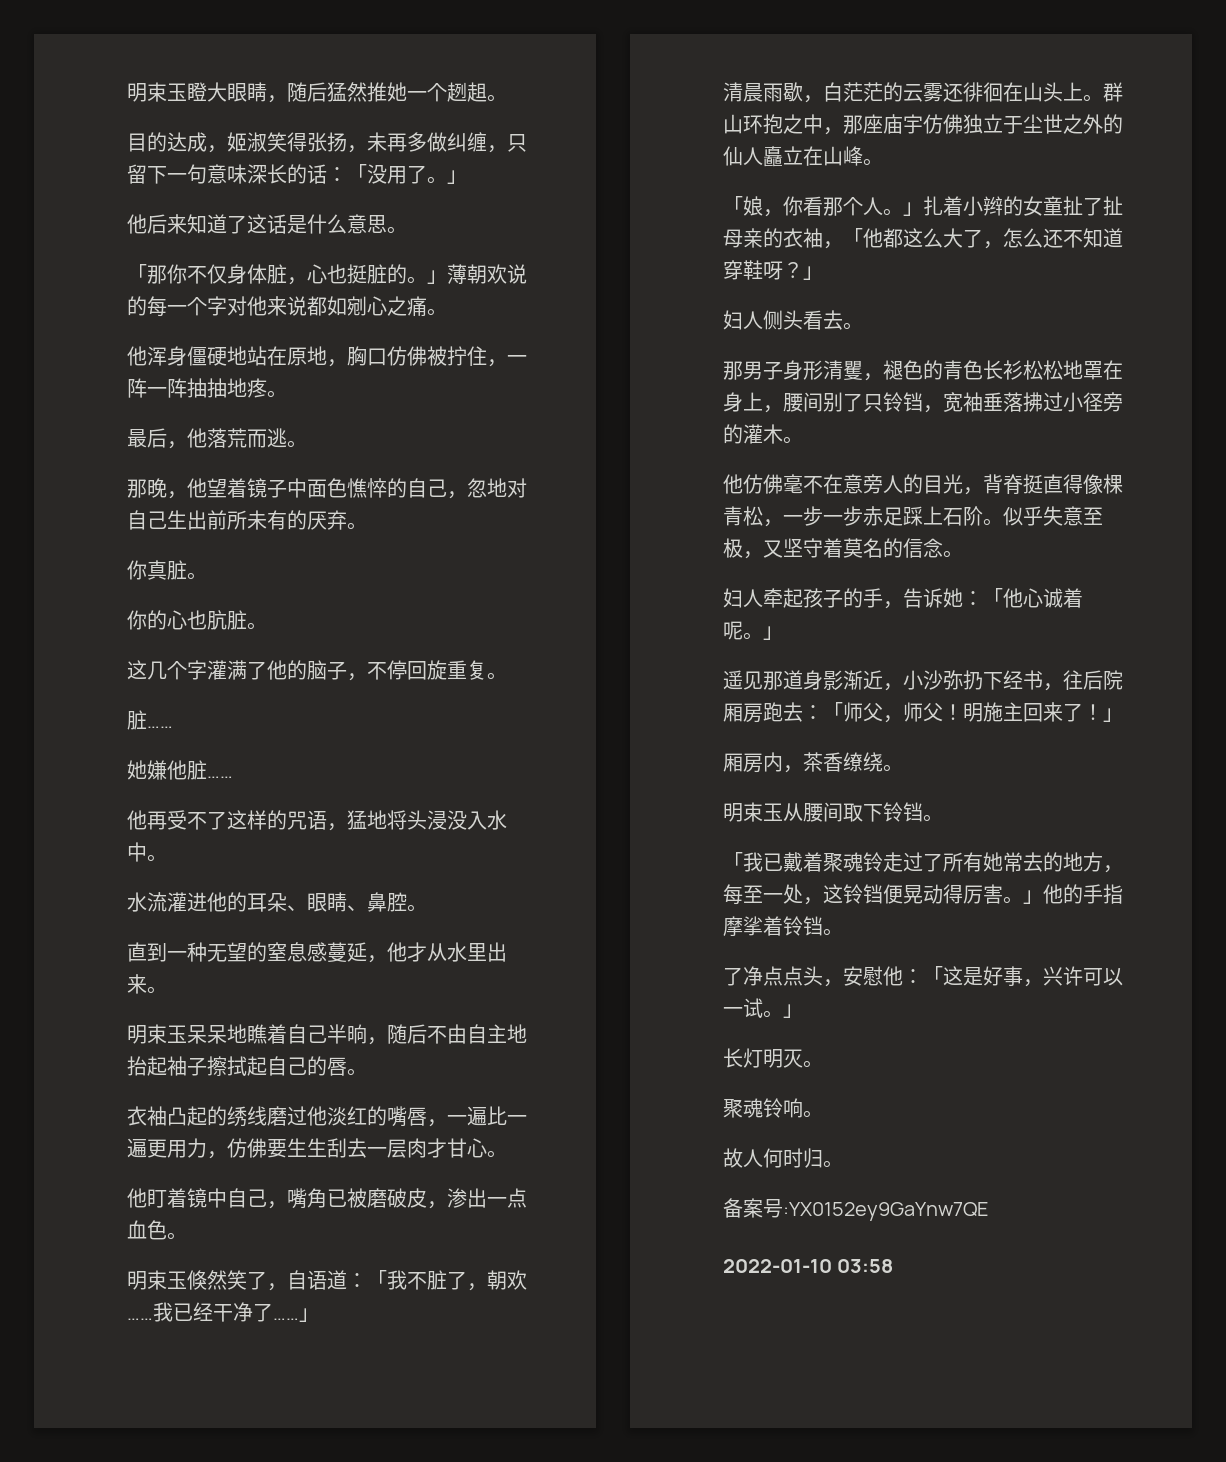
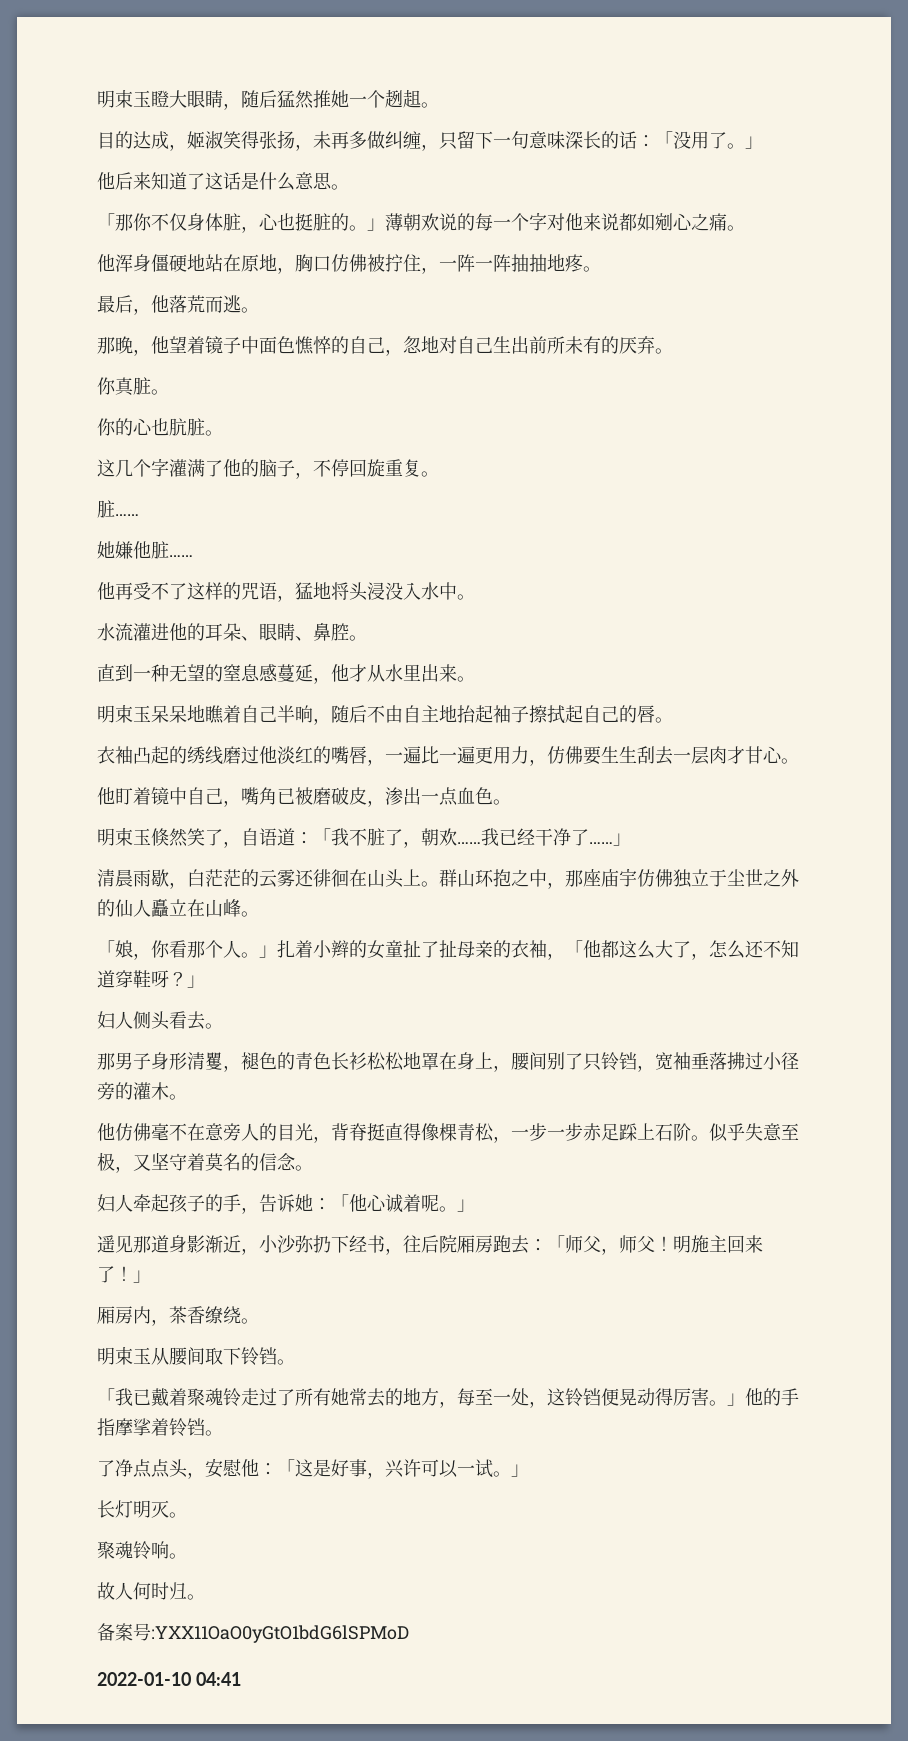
[783,1202,988,1221] :YX0152ey9GaYnw7QE -> [151,1625,409,1643] :YXX11OaO0yGtO1bdG6lSPMoD
[837,1259,894,1273] 03:58 -> [195,1672,241,1686] 04:41

